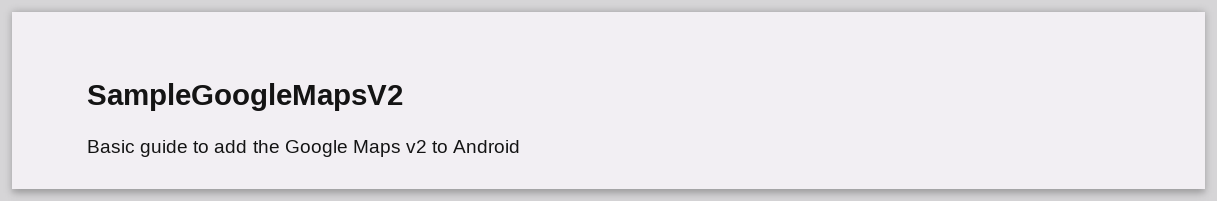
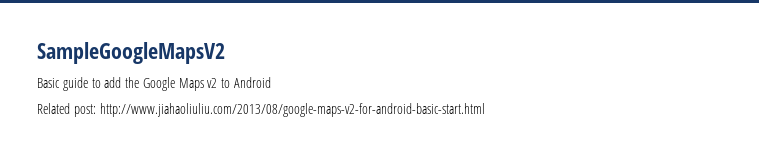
(521, 146) none -> [37,103,485,117] // Related post: http://www.jiahaoliuliu.com/2013/08/google-maps-v2-for-android-basic-start.html

